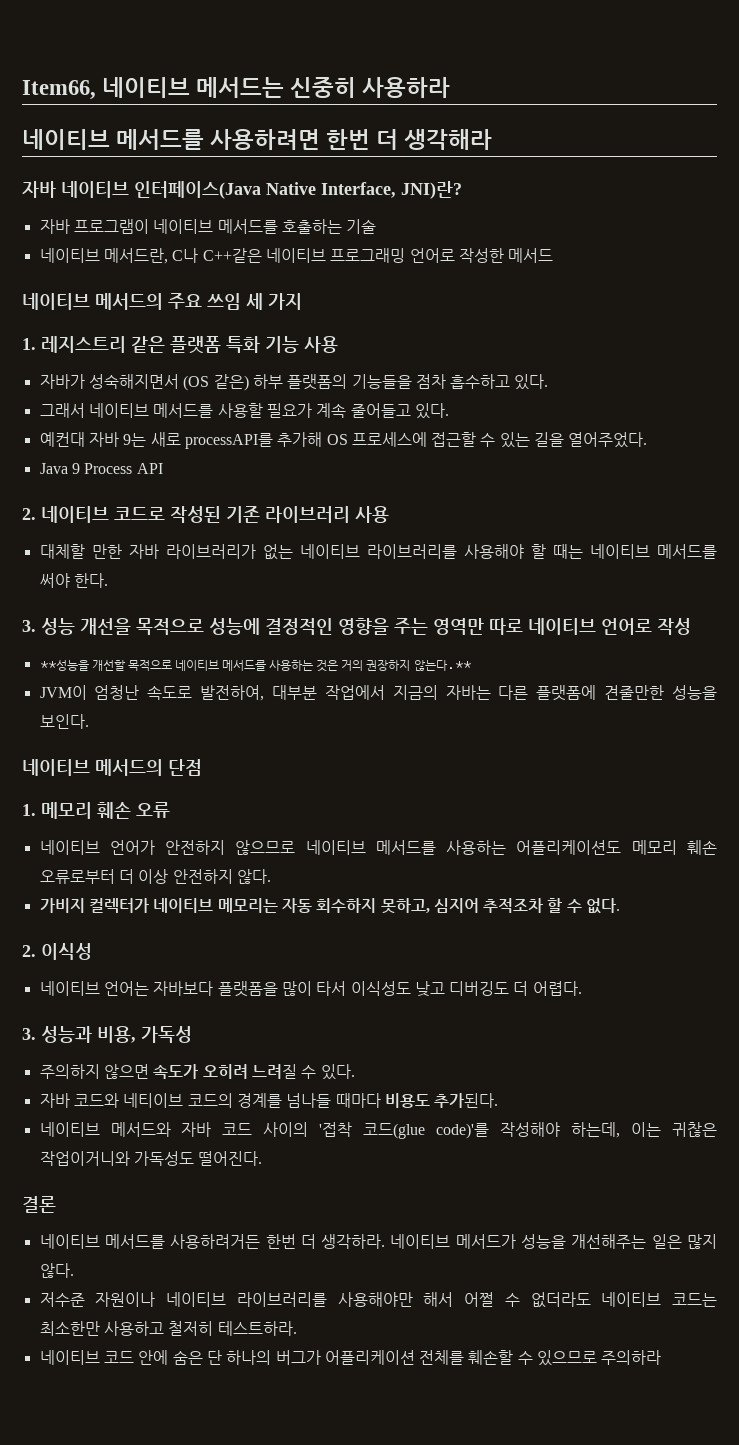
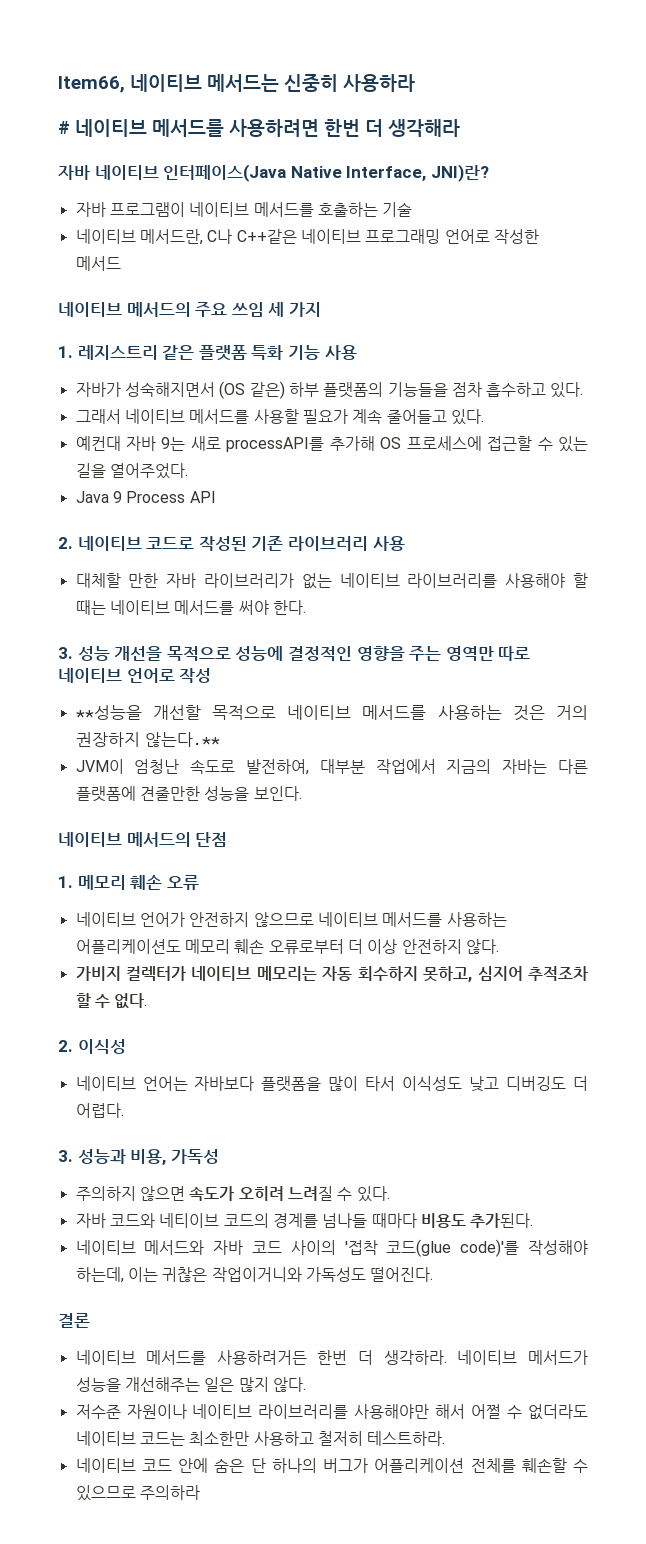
(451, 87) none -> [58,121,70,134] #

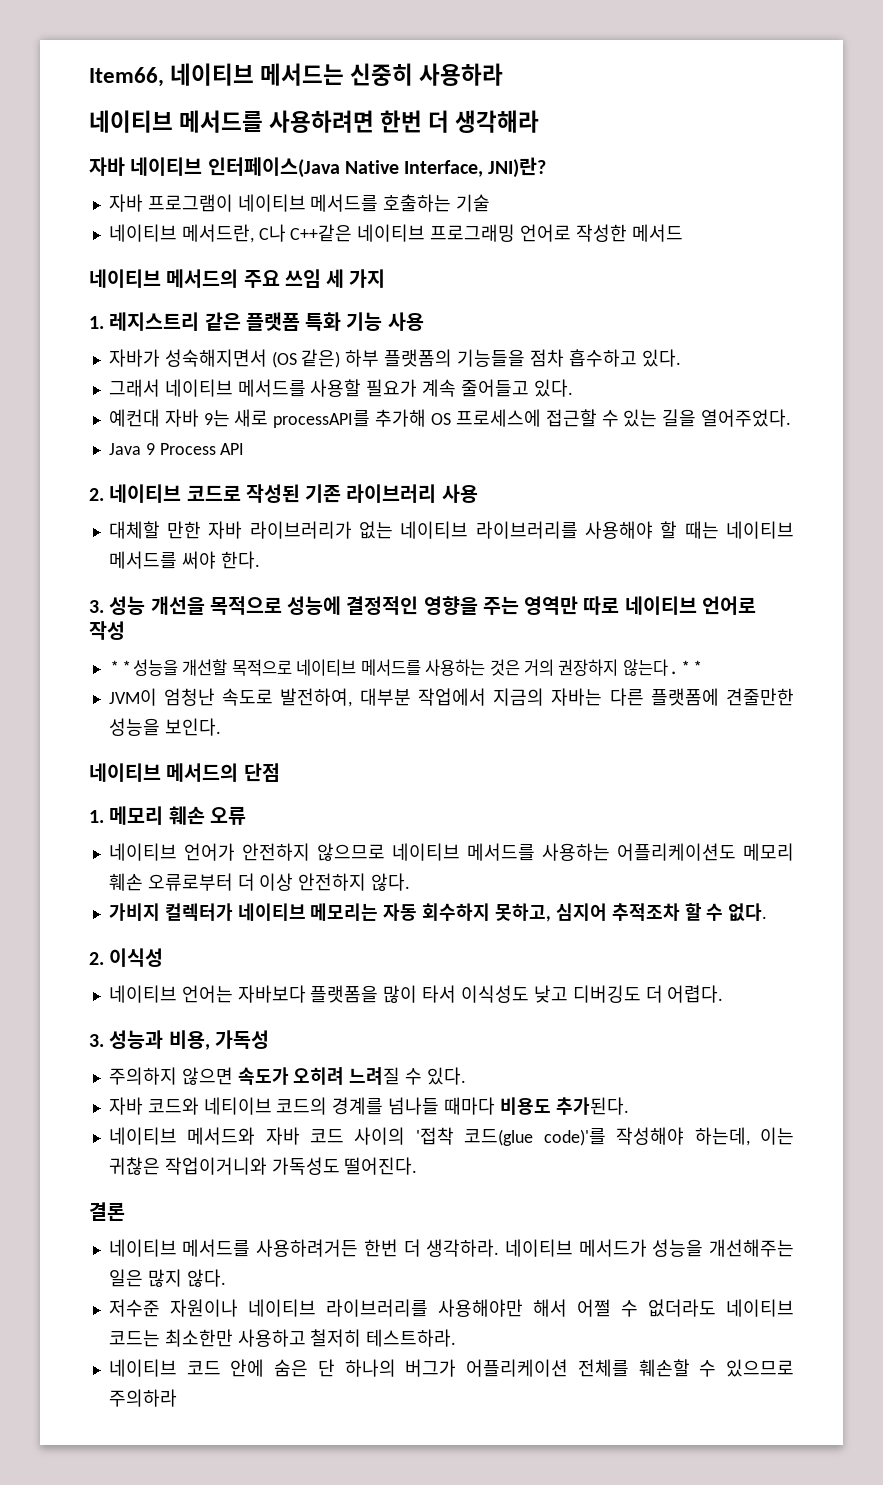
[58,121,70,134] # -> (504, 74) none

